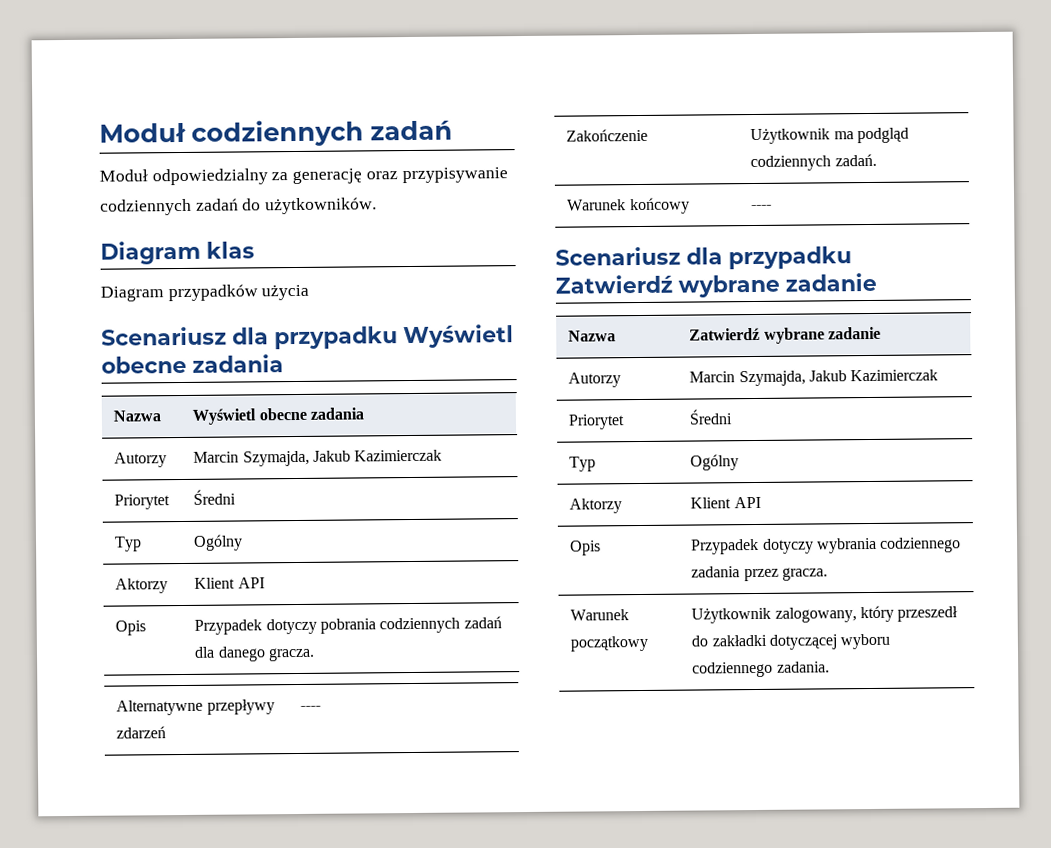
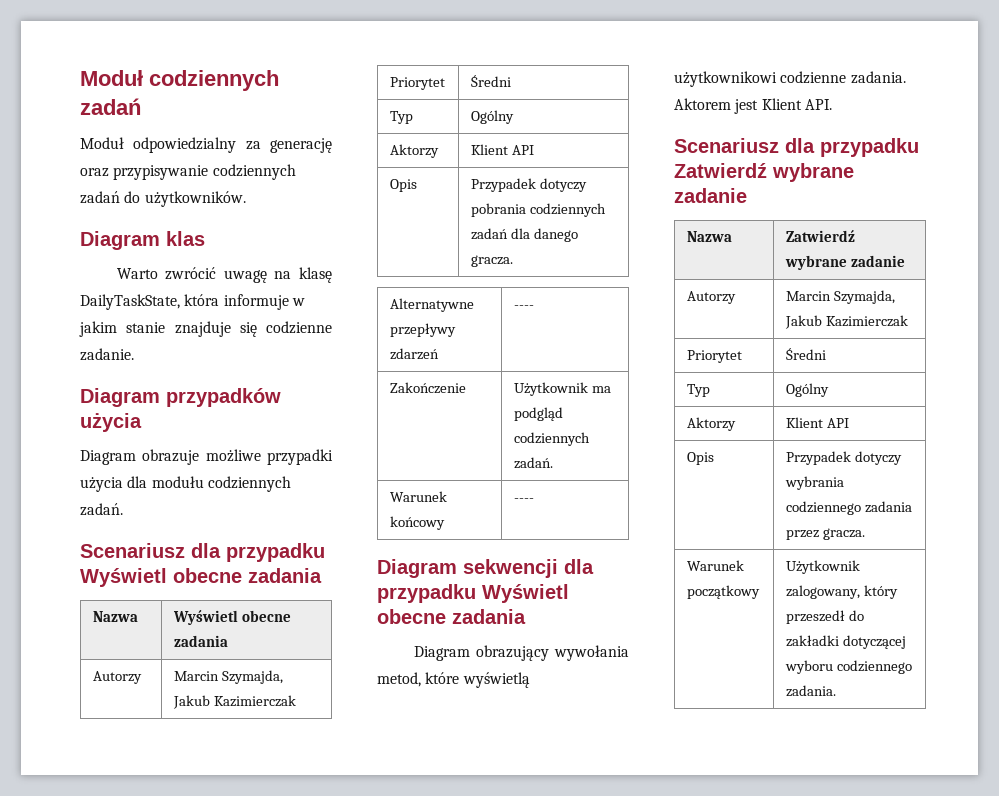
[100,284,310,302] Diagram przypadków użycia -> [116,267,332,283] [80,294,305,310] [79,321,332,337] [80,348,134,361] [80,388,281,407] [80,413,142,432] [80,449,333,465] [80,476,291,492] [80,503,123,516] Warto zwrócić uwagę na klasę DailyTaskState, która informuje w jakim stanie znajduje się codzienne zadanie. // Diagram przypadków użycia // Diagram obrazuje możliwe przypadki użycia dla modułu codziennych zadań.
(773, 207) none -> [377,559,594,578] [377,584,569,603] [377,609,526,624] [413,645,629,661] [377,672,530,688] [674,71,906,87] [674,98,832,114] // Diagram sekwencji dla przypadku Wyświetl obecne zadania // Diagram obrazujący wywołania metod, które wyświetlą użytkownikowi codzienne zadania. Aktorem jest Klient API.

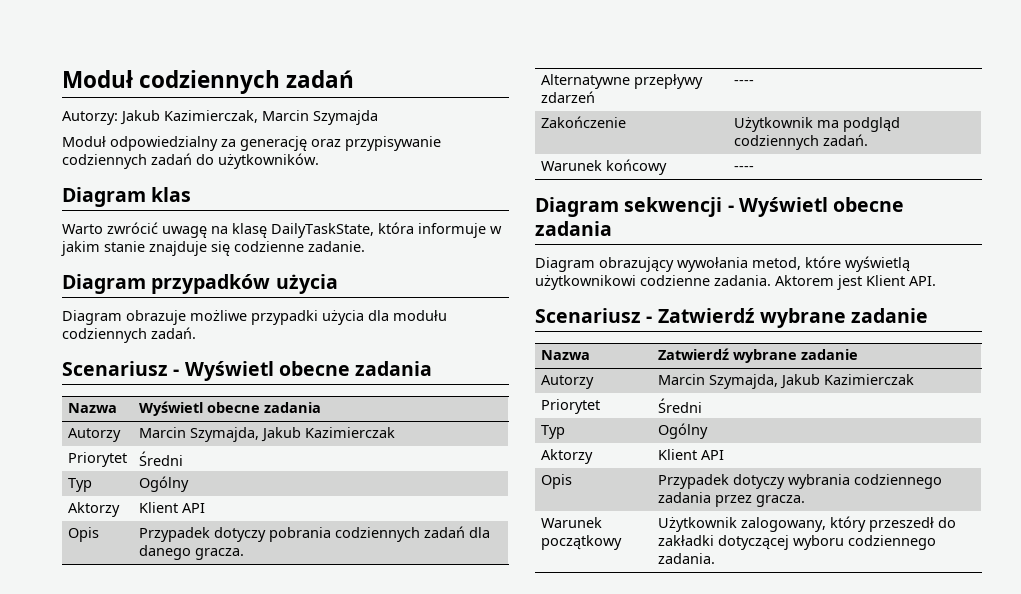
(141, 106) none -> [62,110,378,125] // Autorzy: Jakub Kazimierczak, Marcin Szymajda
[191,543,325,562] dla przypadku -> [173,369,180,376] -
[564,559,594,574] [377,584,476,603] dla przypadku -> [727,205,734,212] -
[785,138,919,157] dla przypadku -> [646,316,653,323] -

